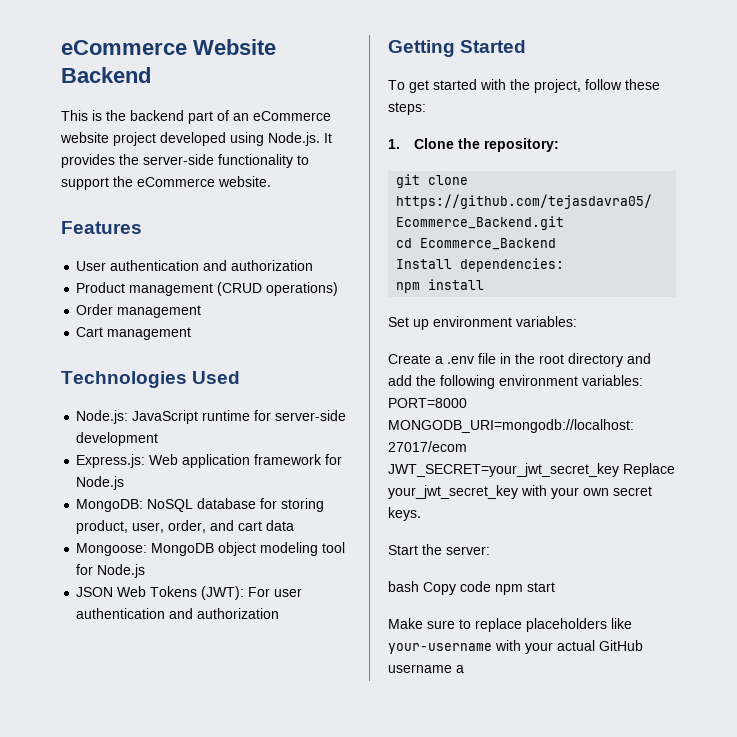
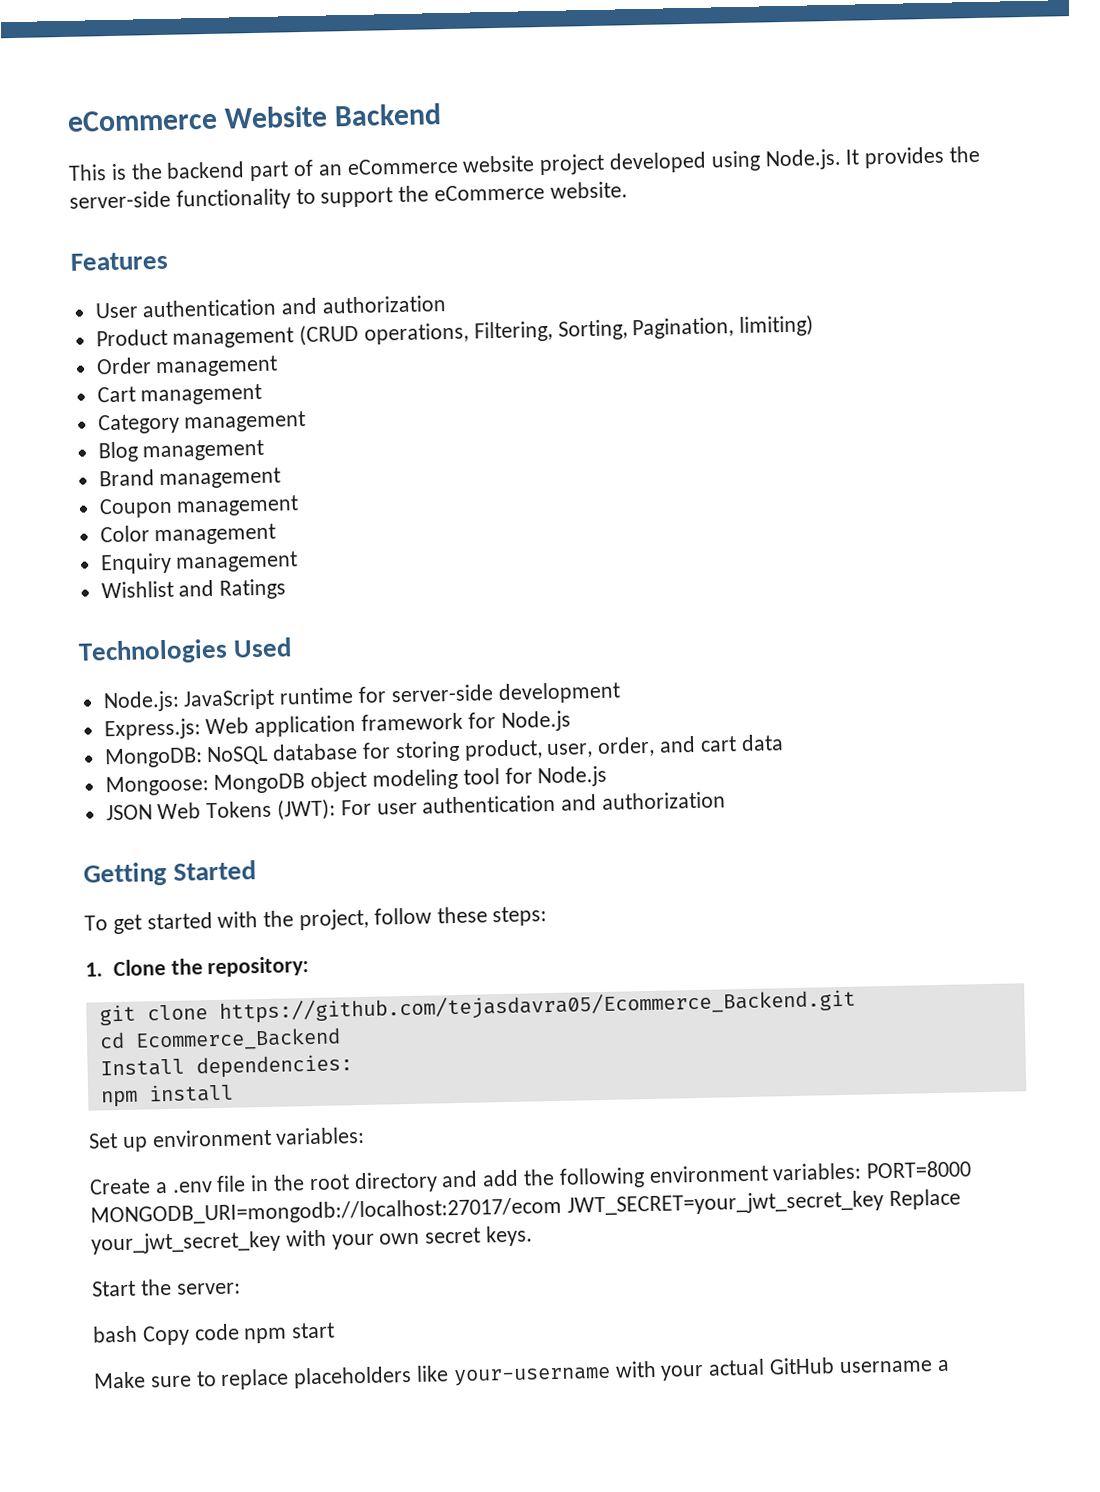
[266,282,339,296] operations) -> [364,314,815,345] operations, Filtering, Sorting, Pagination, limiting)
(192, 333) none -> [97,410,307,435] [97,439,265,463] [98,467,282,490] [98,495,300,519] [99,523,277,546] [99,551,299,575] [100,578,287,600] // Category management // Blog management // Brand management // Coupon management // Color management // Enquiry management // Wishlist and Ratings

